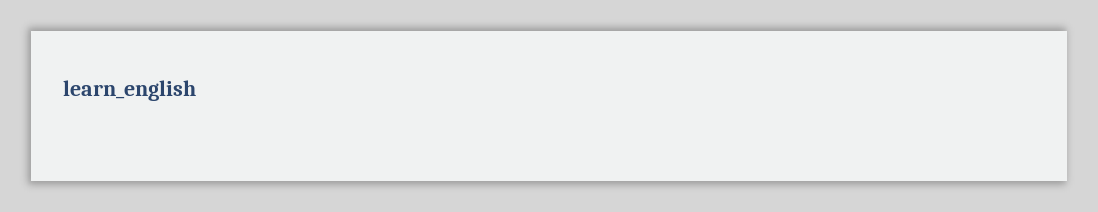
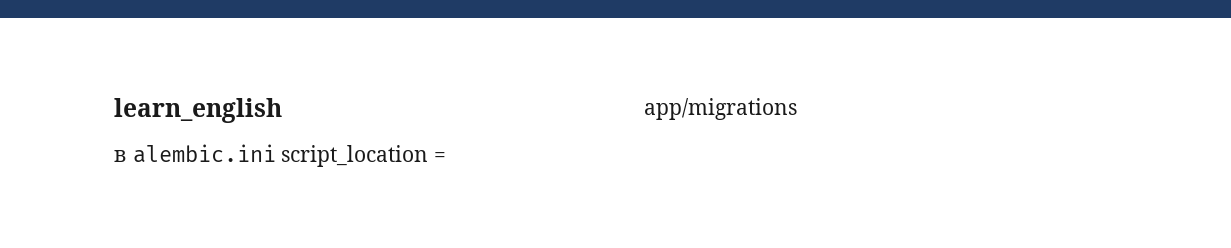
(196, 90) none -> [114,144,447,167] [644,98,797,120] // в alembic.ini script_location = app/migrations

